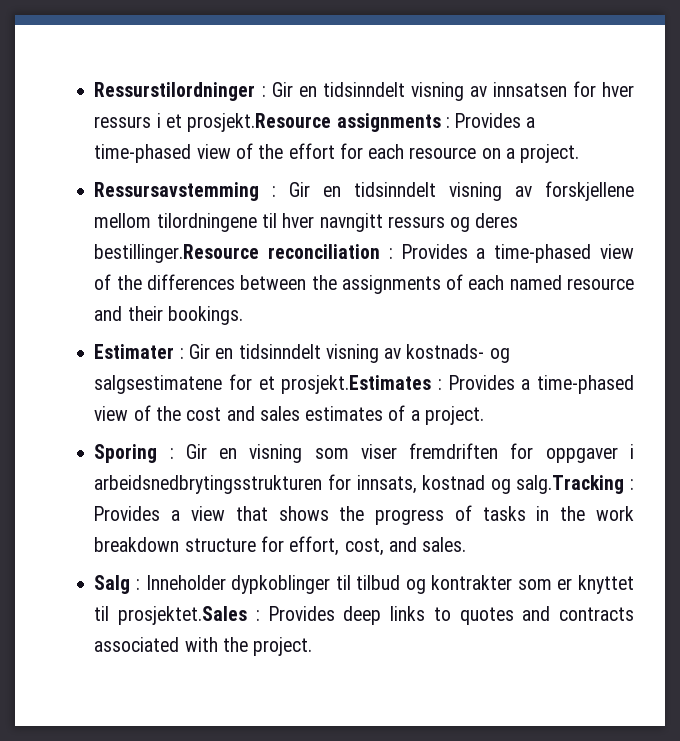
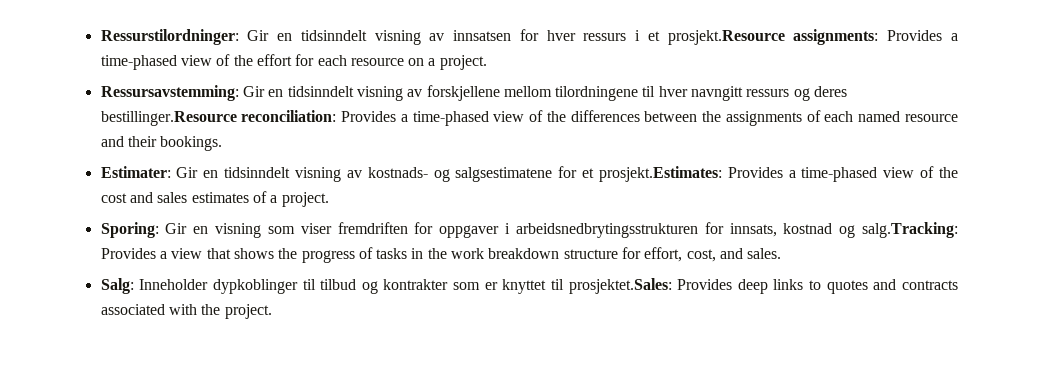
[94,82,266,101] Ressurstilordninger : -> [100,29,239,45] Ressurstilordninger:
[336,113,450,132] assignments : -> [793,29,879,45] assignments:
[94,182,277,201] Ressursavstemming : -> [100,85,239,101] Ressursavstemming:
[268,244,393,259] reconciliation : -> [241,110,337,122] reconciliation:
[94,344,184,359] Estimater : -> [100,166,171,178] Estimater:
[281,375,443,394] prosjekt.Estimates : -> [598,166,722,182] prosjekt.Estimates:
[94,444,174,463] Sporing : -> [100,222,159,238] Sporing:
[516,475,634,494] salg.Tracking : -> [862,222,959,238] salg.Tracking:
[94,575,141,594] Salg : -> [100,278,134,294] Salg:
[118,606,260,625] prosjektet.Sales : -> [568,278,672,294] prosjektet.Sales:

